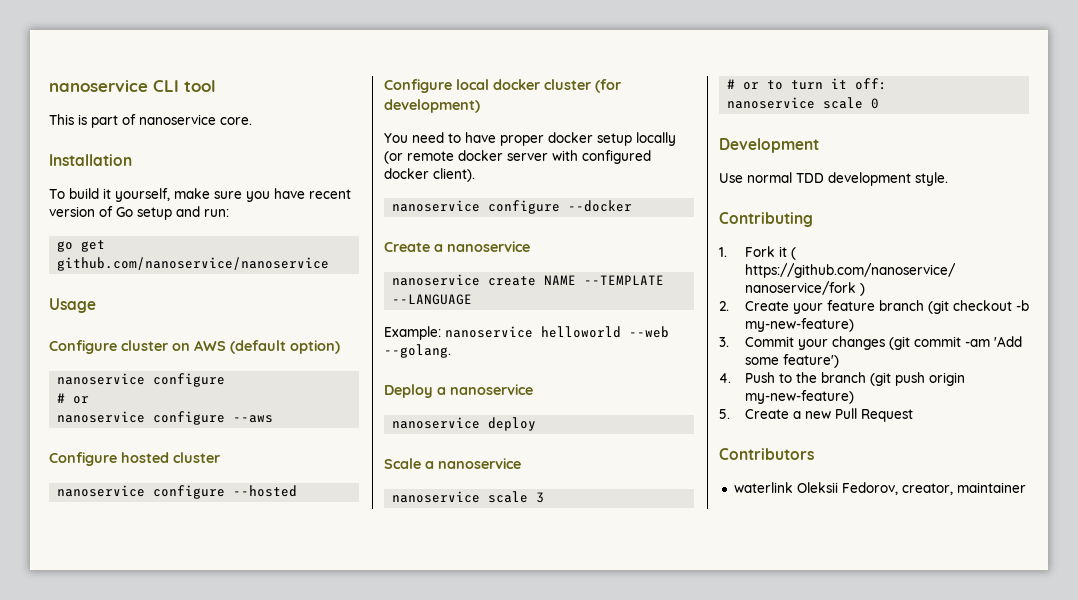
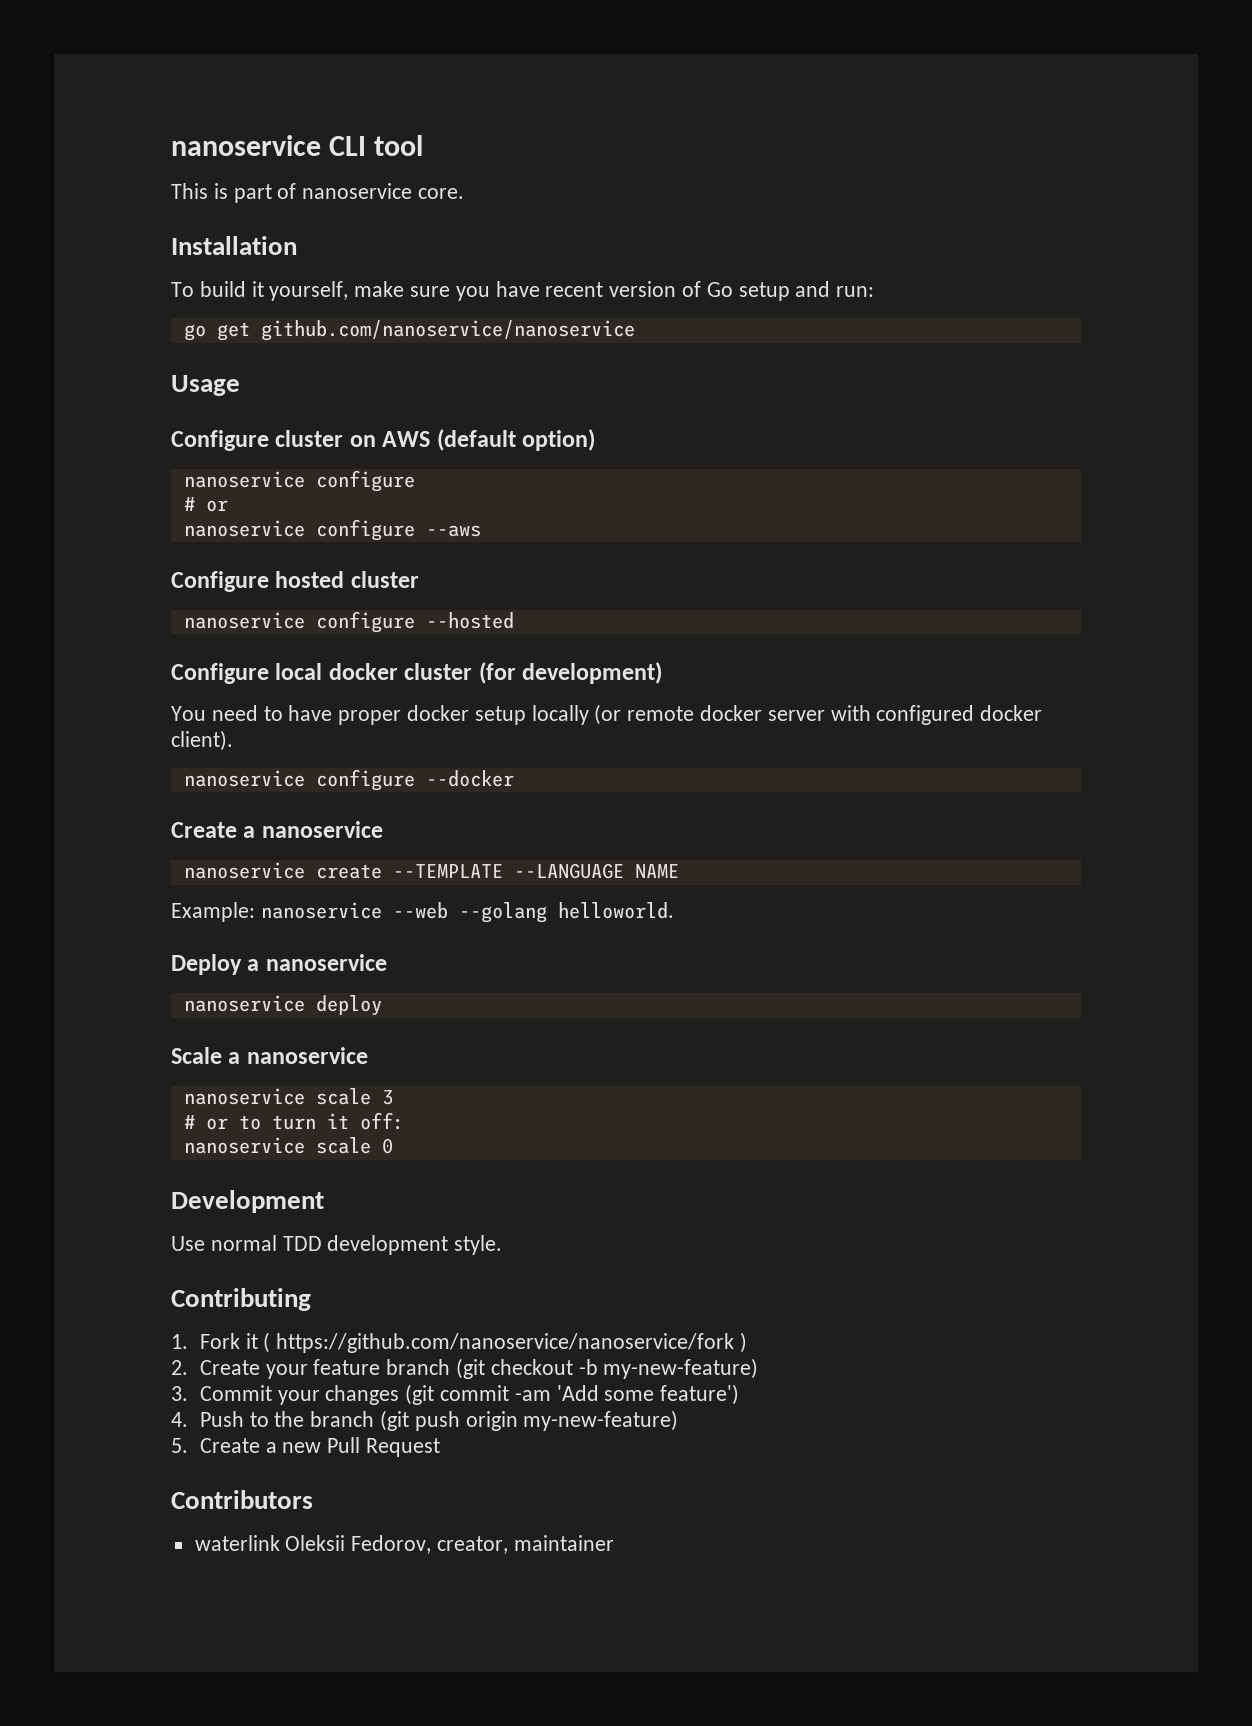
[544,275,577,285] NAME -> (382, 871) none
(473, 299) none -> [634,864,679,878] NAME
[541,326,669,338] [384,344,451,358] helloworld --web --golang. -> [392,902,674,923] --web --golang helloworld.

